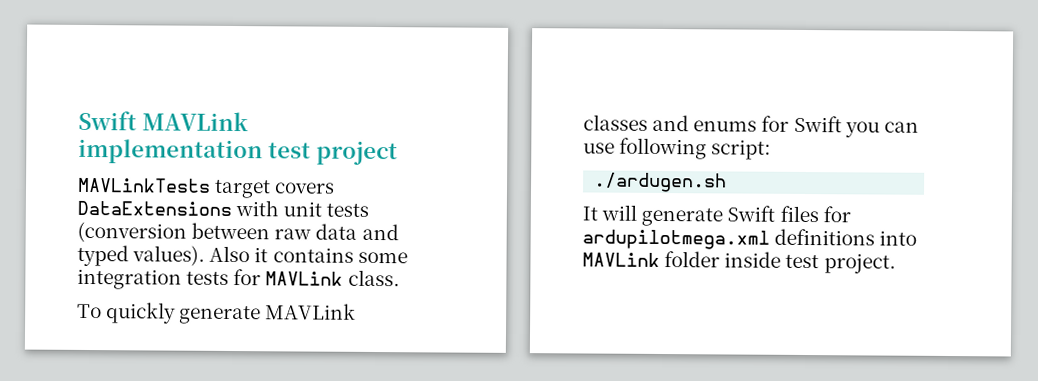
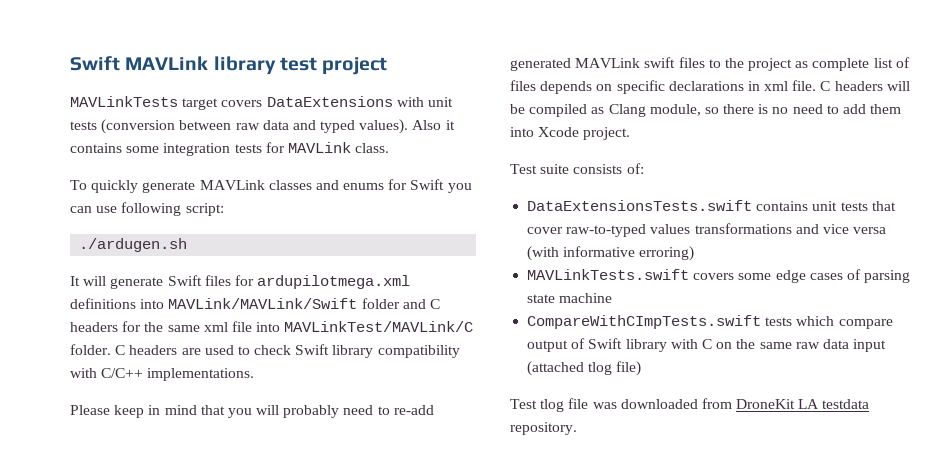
[78,138,263,165] implementation -> [213,56,276,75] library
[582,251,896,274] MAVLink folder inside test project. -> [168,298,440,309] [70,321,474,332] [70,344,460,358] [70,368,255,381] [70,405,434,418] [510,57,910,71] [510,80,910,94] [510,104,902,117] [510,127,631,140] [510,163,644,174] [527,200,896,211] [527,223,887,237] [527,246,695,261] [527,269,911,283] [527,293,613,303] [527,315,893,329] [527,338,887,352] [527,361,642,376] [510,398,870,412] [510,422,577,435] MAVLink/MAVLink/Swift folder and C headers for the same xml file into MAVLinkTest/MAVLink/C folder. C headers are used to check Swift library compatibility with C/C++ implementations. // Please keep in mind that you will probably need to re-add generated MAVLink swift files to the project as complete list of files depends on specific declarations in xml file. C headers will be compiled as Clang module, so there is no need to add them into Xcode project. // Test suite consists of: // DataExtensionsTests.swift contains unit tests that cover raw-to-typed values transformations and vice versa (with informative erroring) // MAVLinkTests.swift covers some edge cases of parsing state machine // CompareWithCImpTests.swift tests which compare output of Swift library with C on the same raw data input (attached tlog file) // Test tlog file was downloaded from DroneKit LA testdata repository.

